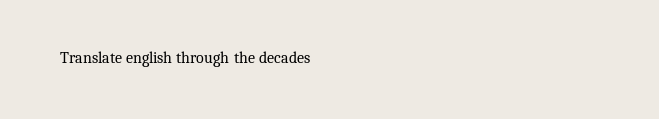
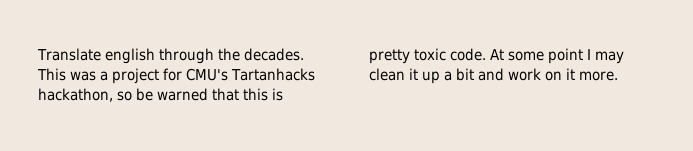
[258,51,310,63] decades -> [244,48,305,61] [37,68,316,84] [38,88,284,102] [369,48,625,64] [369,68,619,84] decades. This was a project for CMU's Tartanhacks hackathon, so be warned that this is pretty toxic code. At some point I may clean it up a bit and work on it more.

